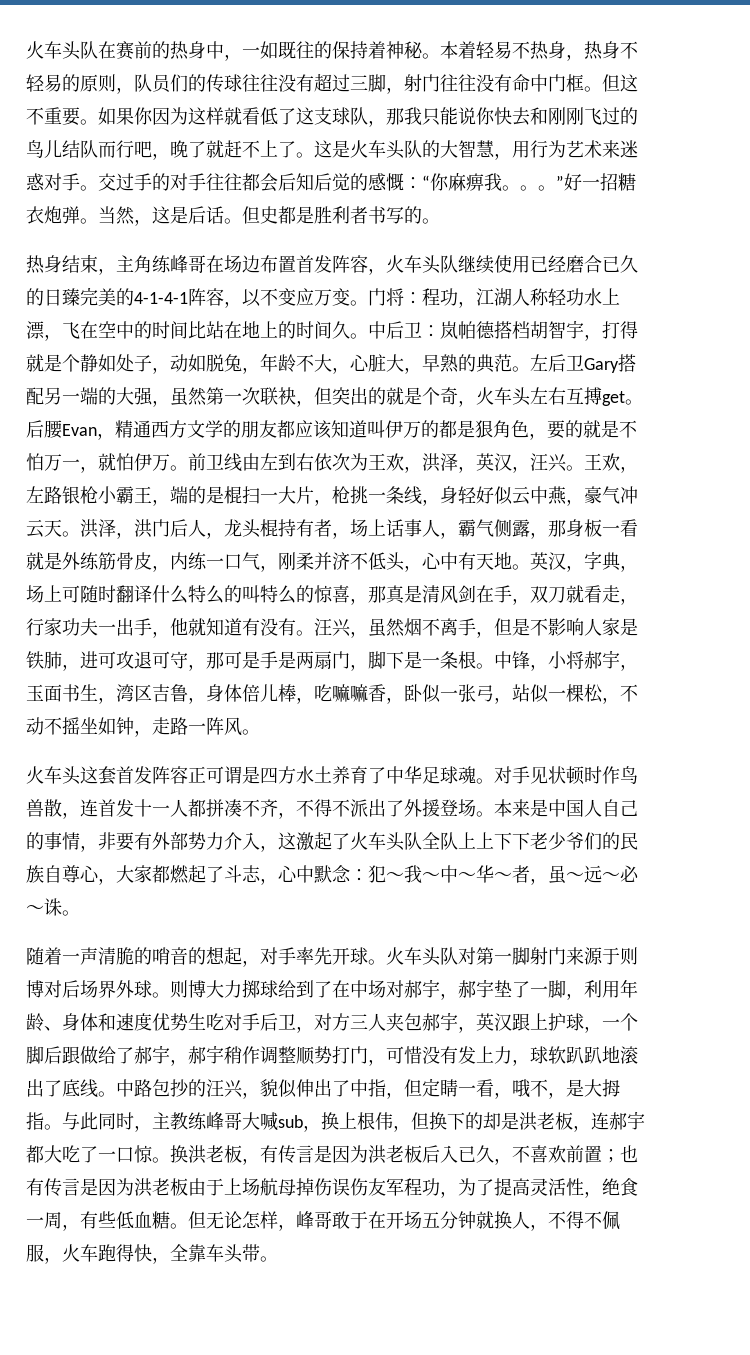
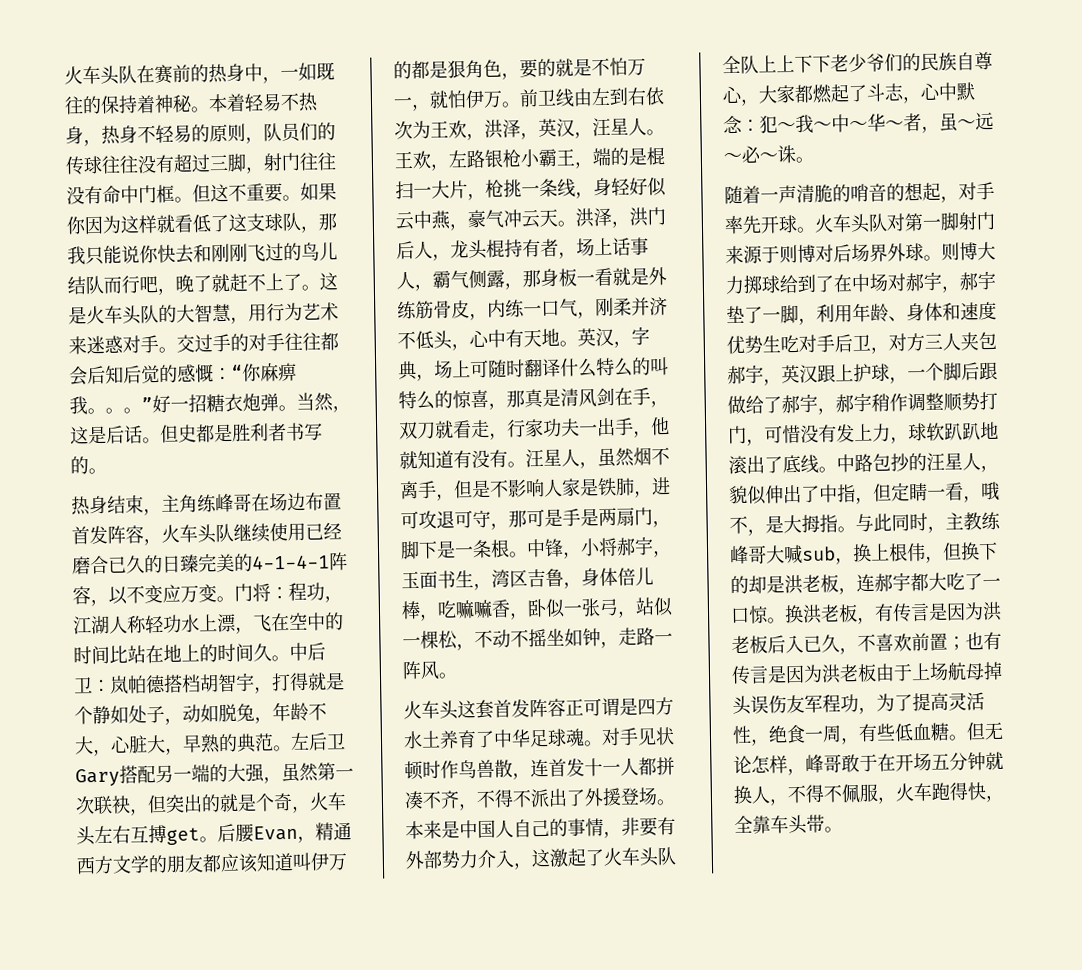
[548,453,567,472] 兴 -> [610,117,647,136] 星人
[332,618,351,637] 兴 -> [543,448,580,467] 星人
[224,1079,243,1098] 兴 -> [944,452,981,471] 星人
[314,1178,332,1196] 伤 -> [732,695,752,716] 头

